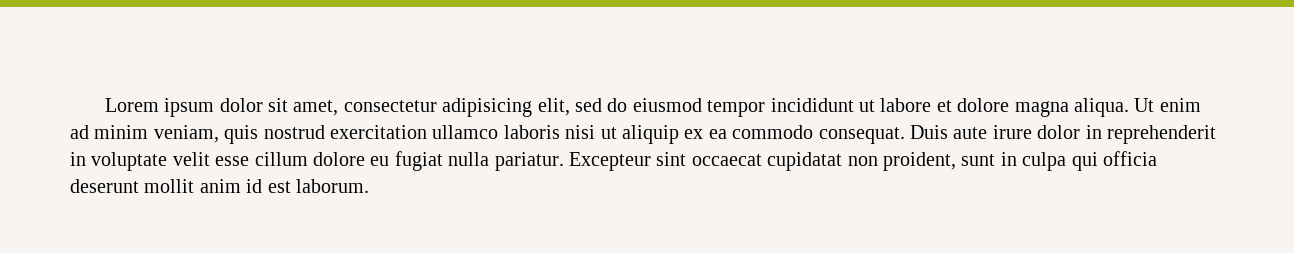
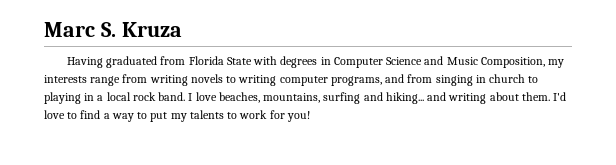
[104,98,1201,117] [70,125,1216,144] [70,151,1157,171] [70,179,369,193] Lorem ipsum dolor sit amet, consectetur adipisicing elit, sed do eiusmod tempor incididunt ut labore et dolore magna aliqua. Ut enim ad minim veniam, quis nostrud exercitation ullamco laboris nisi ut aliquip ex ea commodo consequat. Duis aute irure dolor in reprehenderit in voluptate velit esse cillum dolore eu fugiat nulla pariatur. Excepteur sint occaecat cupidatat non proident, sunt in culpa qui officia deserunt mollit anim id est laborum. -> [44,22,182,37] [66,56,565,68] [44,74,539,86] [44,92,567,104] [44,110,310,122] Marc S. Kruza // Having graduated from Florida State with degrees in Computer Science and Music Composition, my interests range from writing novels to writing computer programs, and from singing in church to playing in a local rock band. I love beaches, mountains, surfing and hiking... and writing about them. I'd love to find a way to put my talents to work for you!

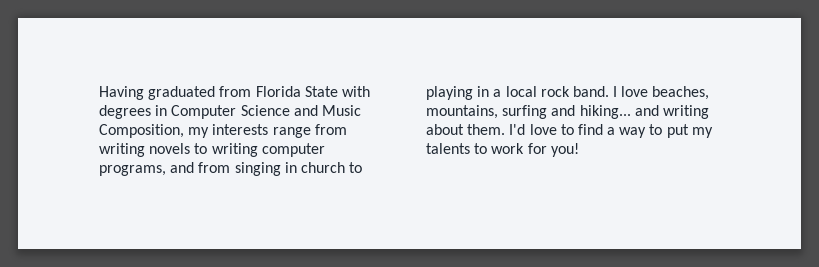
[44,22,182,37] Marc S. Kruza // -> (99, 93) none

